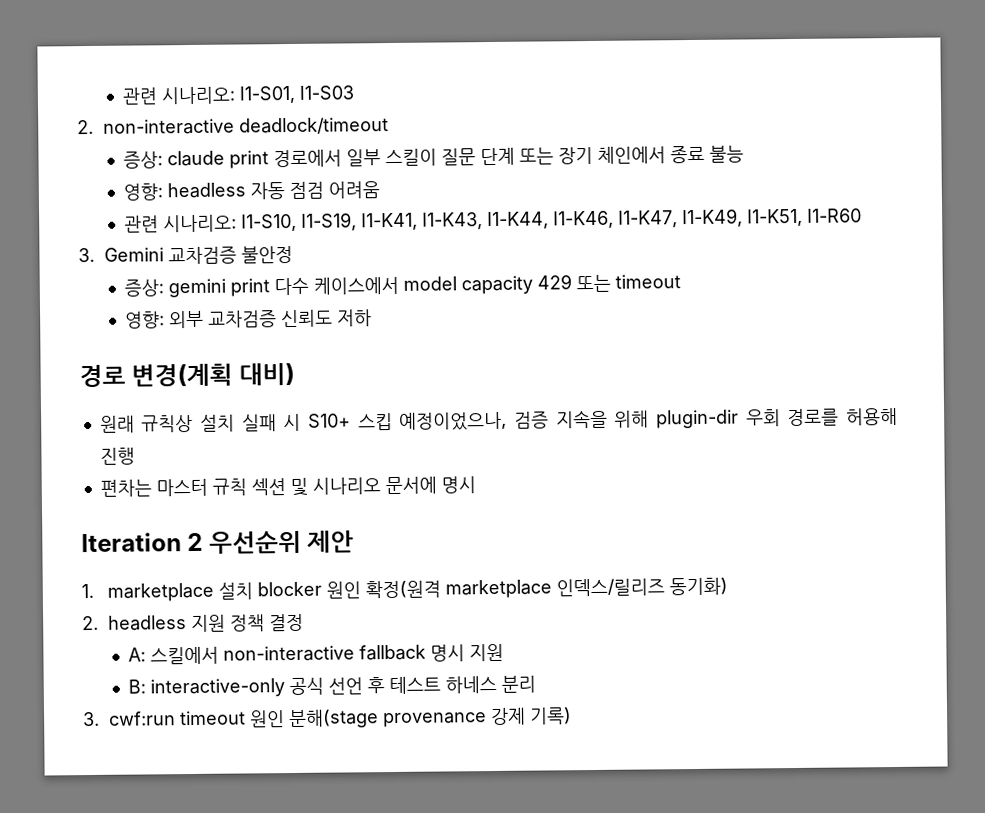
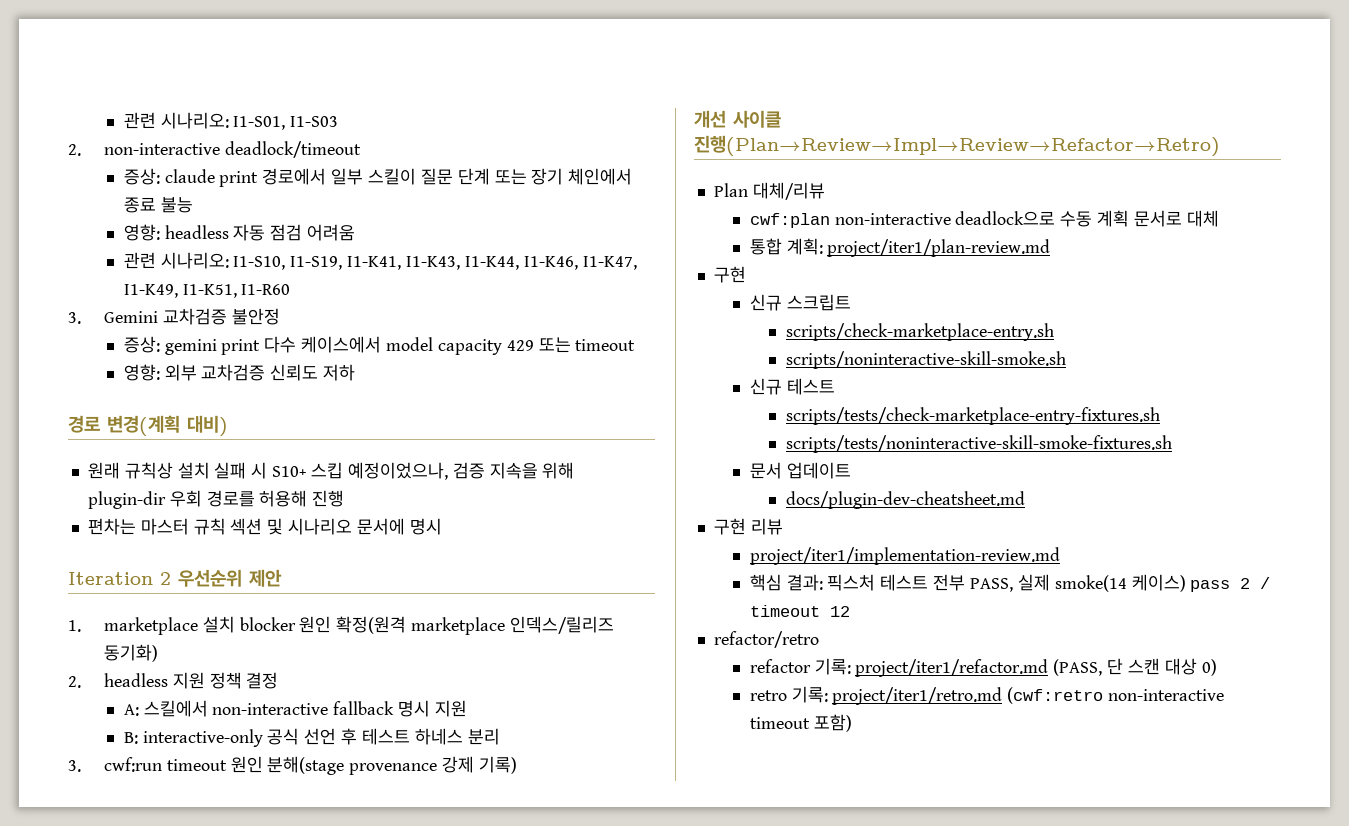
(573, 716) none -> [694,110,781,128] [694,135,1220,157] [713,182,825,200] [749,210,1219,228] [749,238,1051,257] [713,266,746,283] [749,294,851,311] [785,323,1054,341] [785,351,1066,369] [749,378,835,395] [785,407,1160,425] [785,435,1172,453] [749,462,851,479] [785,491,1025,509] [713,518,783,535] [749,547,1060,565] [749,574,1271,592] [749,605,850,617] [713,631,819,648] [749,658,1217,677] [749,686,1225,705] [749,714,852,732] // 개선 사이클 진행(Plan→Review→Impl→Review→Refactor→Retro) // Plan 대체/리뷰 // cwf:plan non-interactive deadlock으로 수동 계획 문서로 대체 // 통합 계획: project/iter1/plan-review.md // 구현 // 신규 스크립트 // scripts/check-marketplace-entry.sh // scripts/noninteractive-skill-smoke.sh // 신규 테스트 // scripts/tests/check-marketplace-entry-fixtures.sh // scripts/tests/noninteractive-skill-smoke-fixtures.sh // 문서 업데이트 // docs/plugin-dev-cheatsheet.md // 구현 리뷰 // project/iter1/implementation-review.md // 핵심 결과: 픽스처 테스트 전부 PASS, 실제 smoke(14 케이스) pass 2 / timeout 12 // refactor/retro // refactor 기록: project/iter1/refactor.md (PASS, 단 스캔 대상 0) // retro 기록: project/iter1/retro.md (cwf:retro non-interactive timeout 포함)

